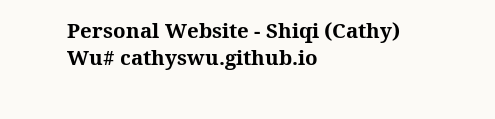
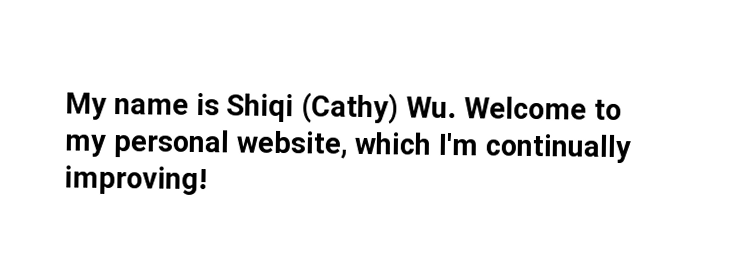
[67,22,401,43] [67,50,318,70] Personal Website - Shiqi (Cathy) Wu# cathyswu.github.io -> [65,92,622,125] [64,129,633,164] [64,165,208,196] My name is Shiqi (Cathy) Wu. Welcome to my personal website, which I'm continually improving!

